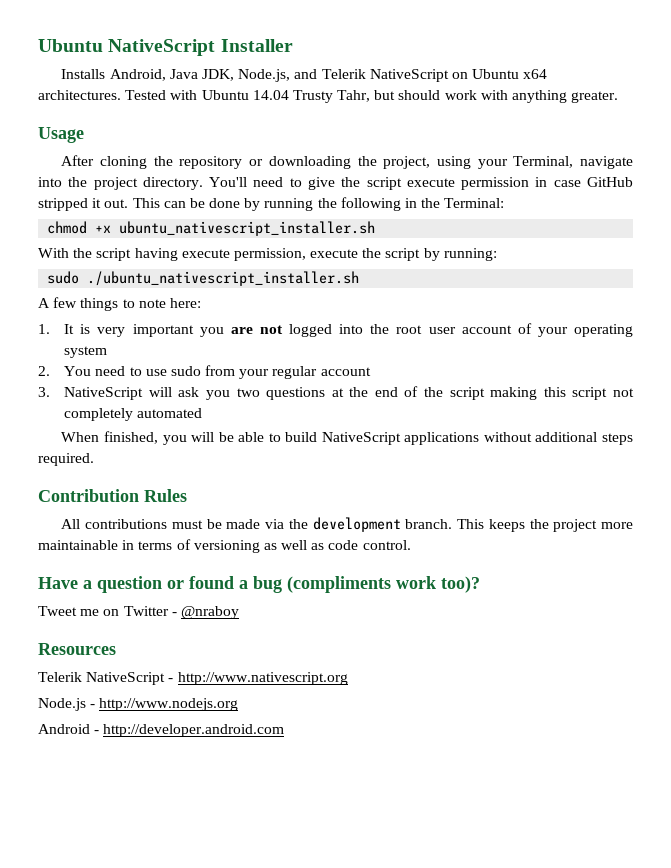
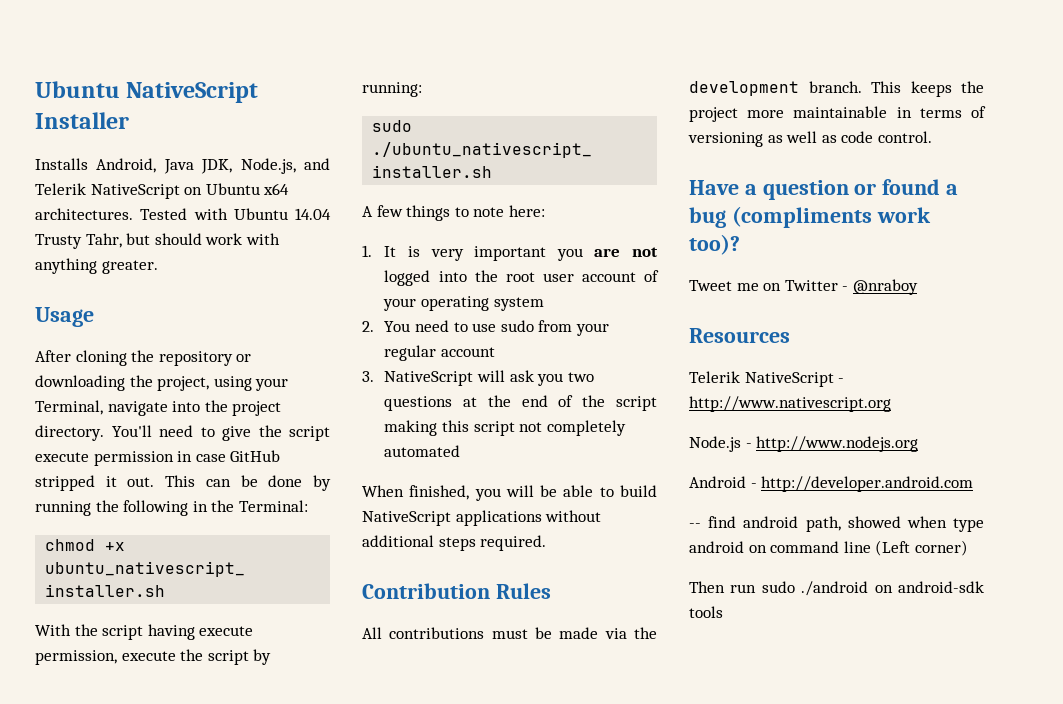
(285, 730) none -> [689,516,984,532] [689,540,968,556] [689,581,984,596] [689,606,723,618] // -- find android path, showed when type android on command line (Left corner) // Then run sudo ./android on android-sdk tools

